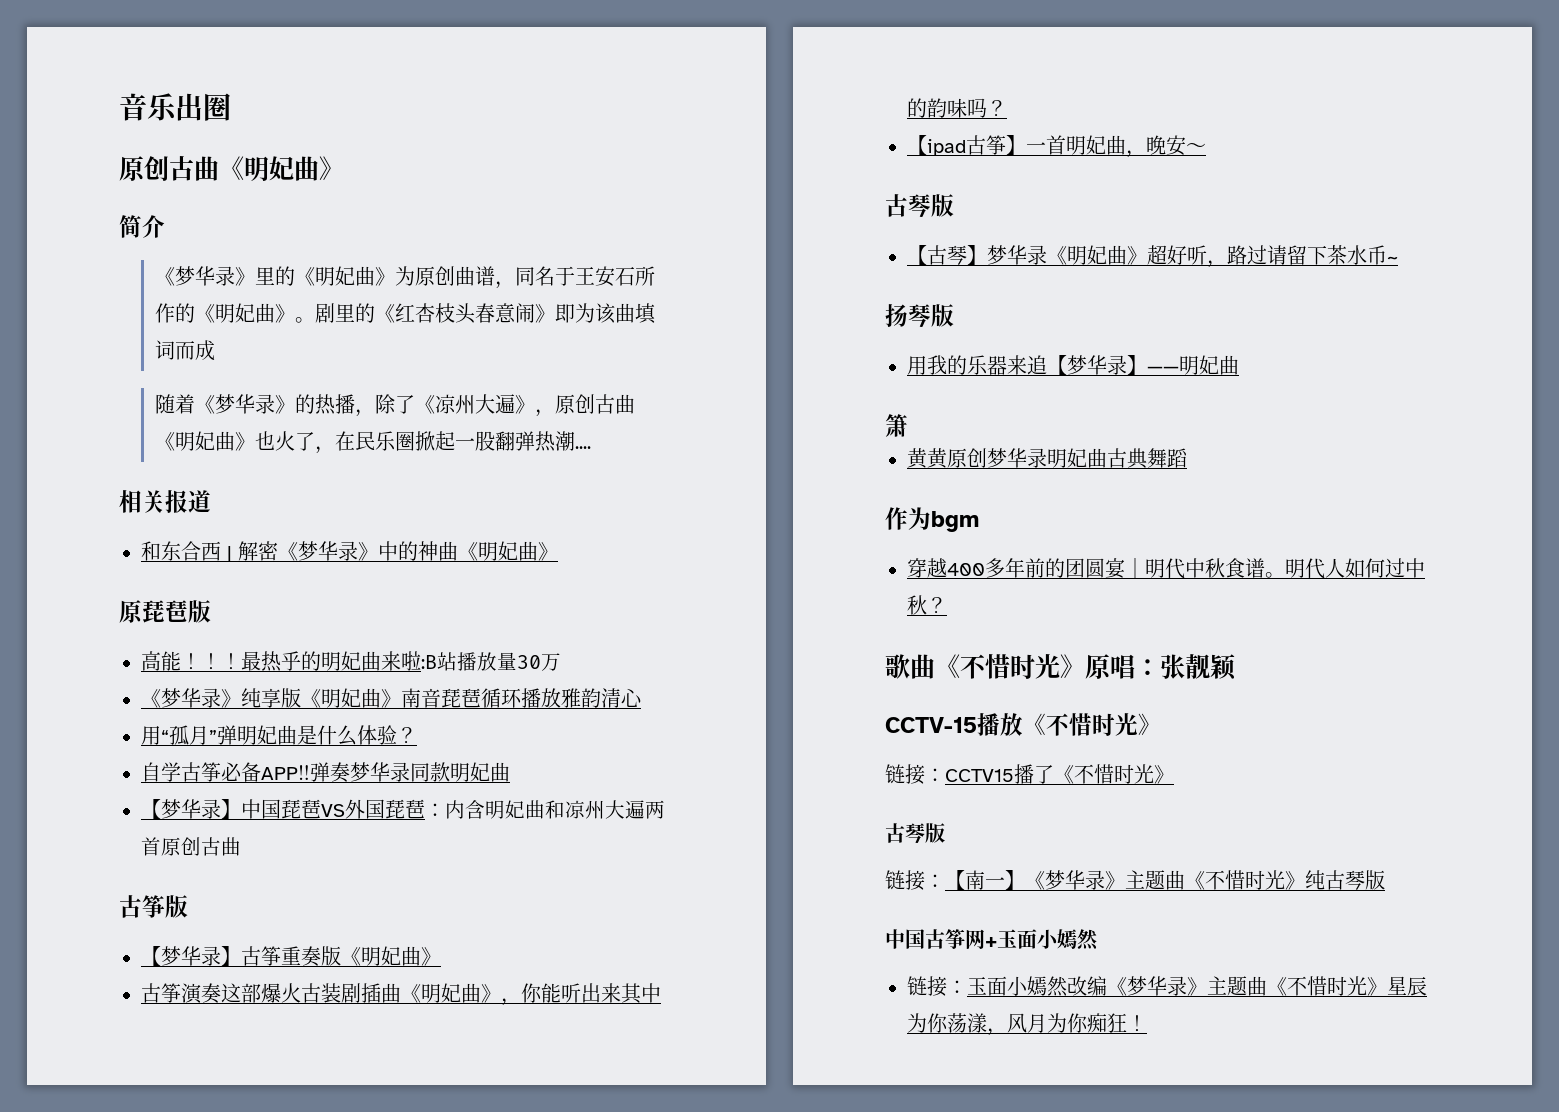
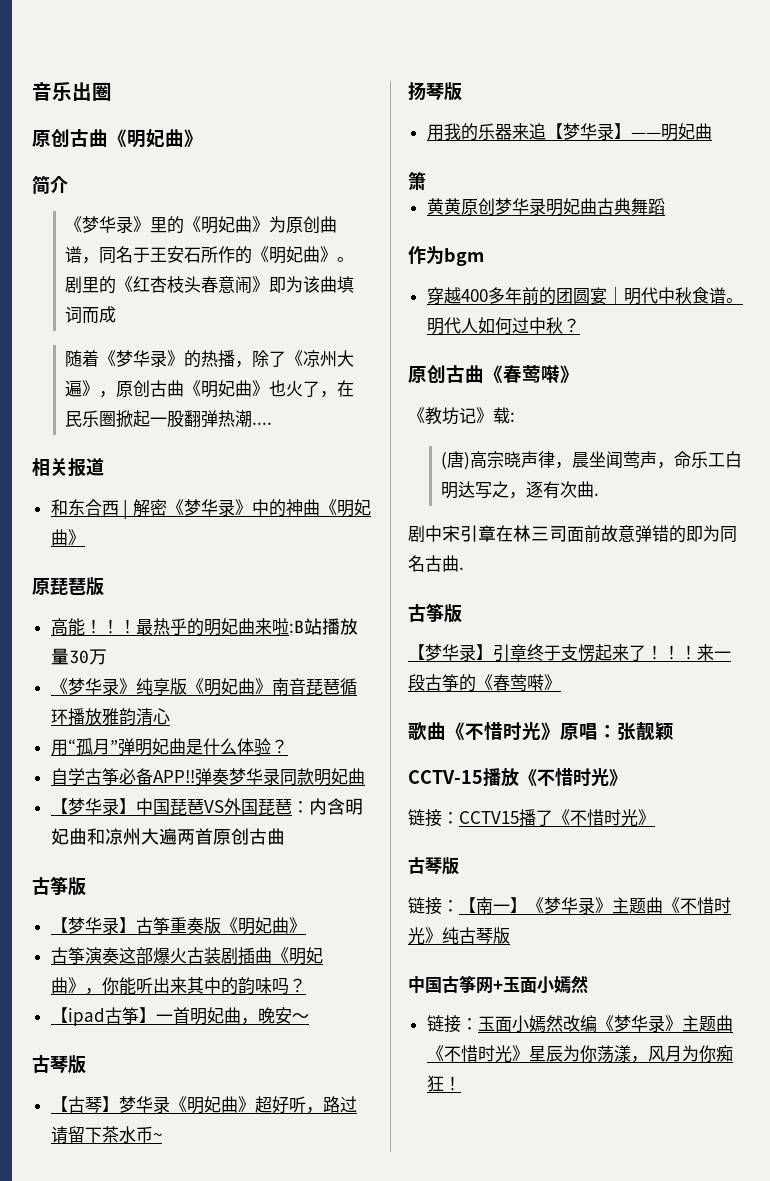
(947, 605) none -> [408,365,579,383] [408,407,515,425] [441,451,743,470] [441,481,600,499] [408,525,737,543] [408,555,464,572] [408,603,462,623] [408,644,731,662] [408,674,561,692] // 原创古曲《春莺啭》 // 《教坊记》载: // (唐)高宗晓声律，晨坐闻莺声，命乐工白明达写之，逐有次曲. // 剧中宋引章在林三司面前故意弹错的即为同名古曲. // 古筝版 // 【梦华录】引章终于支愣起来了！！！来一段古筝的《春莺啭》

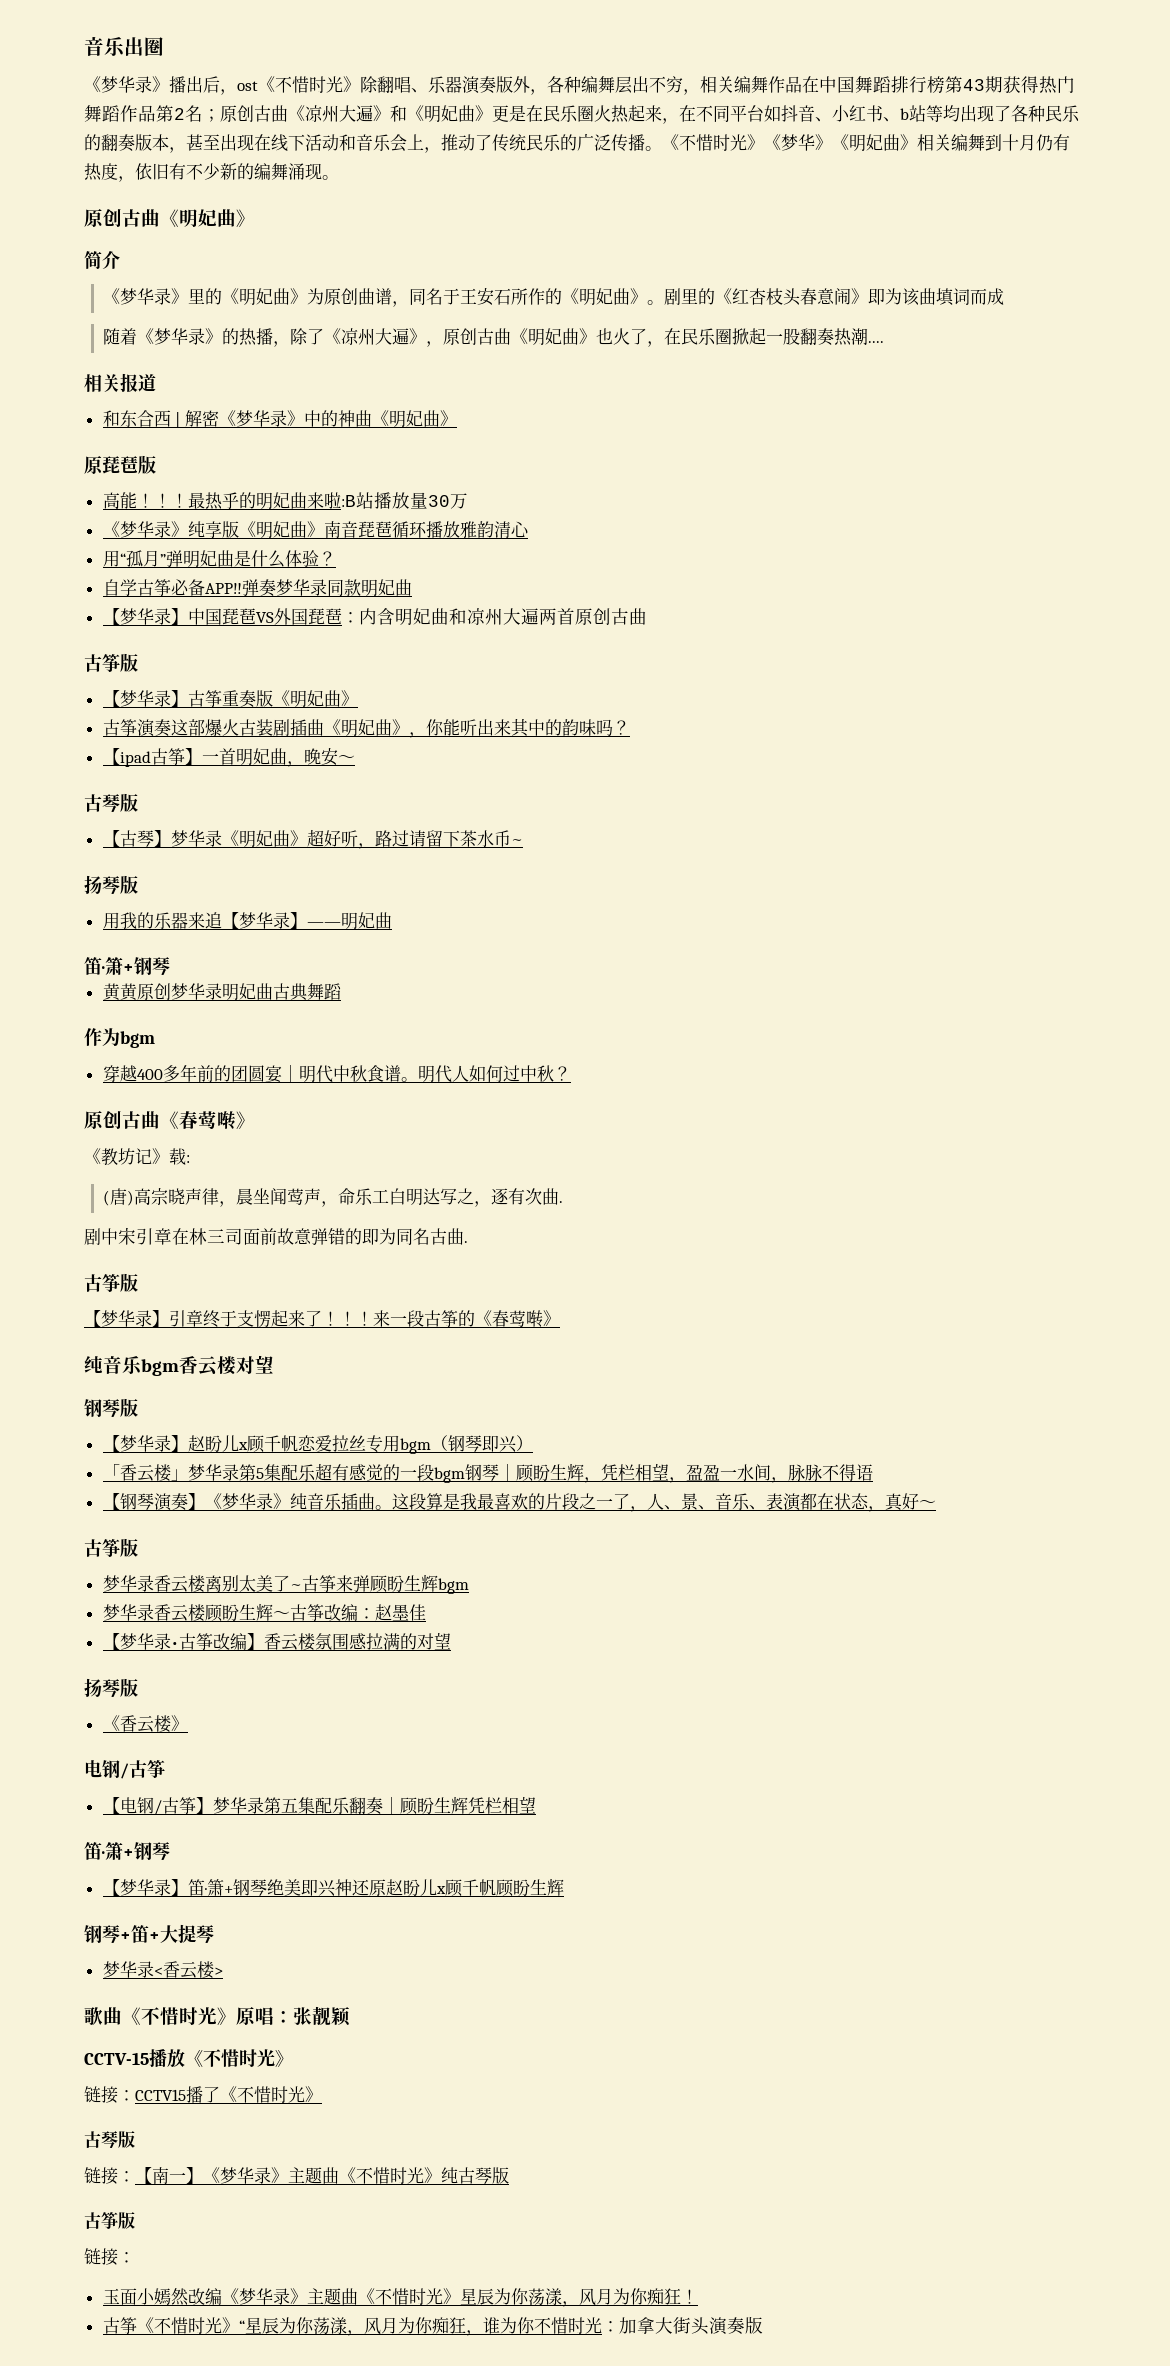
(112, 91) none -> [84,76,1075,95] [84,105,1080,124] [84,133,1070,153] [84,163,339,182] // 《梦华录》播出后，ost《不惜时光》除翻唱、乐器演奏版外，各种编舞层出不穷，相关编舞作品在中国舞蹈排行榜第43期获得热门舞蹈作品第2名；原创古曲《凉州大遍》和《明妃曲》更是在民乐圈火热起来，在不同平台如抖音、小红书、b站等均出现了各种民乐的翻奏版本，甚至出现在线下活动和音乐会上，推动了传统民乐的广泛传播。《不惜时光》《梦华》《明妃曲》相关编舞到十月仍有热度，依旧有不少新的编舞涌现。
[201,410,219,428] 弹 -> [817,328,835,346] 奏
[408,171,426,191] 箫 -> [84,957,170,976] 笛·箫+钢琴
(561, 682) none -> [84,1355,274,1376] [84,1398,138,1418] [102,1435,533,1454] [102,1463,873,1483] [102,1493,936,1512] [84,1538,138,1557] [102,1574,469,1594] [102,1603,426,1622] [102,1632,451,1651] [84,1678,138,1698] [102,1715,188,1733] [84,1760,165,1779] [102,1796,536,1815] [84,1842,170,1861] [102,1878,564,1897] [84,1924,214,1944] [102,1961,223,1979] // 纯音乐bgm香云楼对望 // 钢琴版 // 【梦华录】赵盼儿x顾千帆恋爱拉丝专用bgm（钢琴即兴） // 「香云楼」梦华录第5集配乐超有感觉的一段bgm钢琴｜顾盼生辉，凭栏相望，盈盈一水间，脉脉不得语 // 【钢琴演奏】《梦华录》纯音乐插曲。这段算是我最喜欢的片段之一了，人、景、音乐、表演都在状态，真好～ // 古筝版 // 梦华录香云楼离别太美了~古筝来弹顾盼生辉bgm // 梦华录香云楼顾盼生辉～古筝改编：赵墨佳 // 【梦华录•古筝改编】香云楼氛围感拉满的对望 // 扬琴版 // 《香云楼》 // 电钢/古筝 // 【电钢/古筝】梦华录第五集配乐翻奏｜顾盼生辉凭栏相望 // 笛·箫+钢琴 // 【梦华录】笛·箫+钢琴绝美即兴神还原赵盼儿x顾千帆顾盼生辉 // 钢琴+笛+大提琴 // 梦华录<香云楼>
[408,975,588,994] [426,1015,478,1033] 中国古筝网+玉面小嫣然 // 链接： -> [84,2212,135,2229] [84,2248,135,2266] 古筝版 // 链接： //
(461, 1083) none -> [102,2316,763,2336] // 古筝《不惜时光》“星辰为你荡漾，风月为你痴狂，谁为你不惜时光：加拿大街头演奏版

